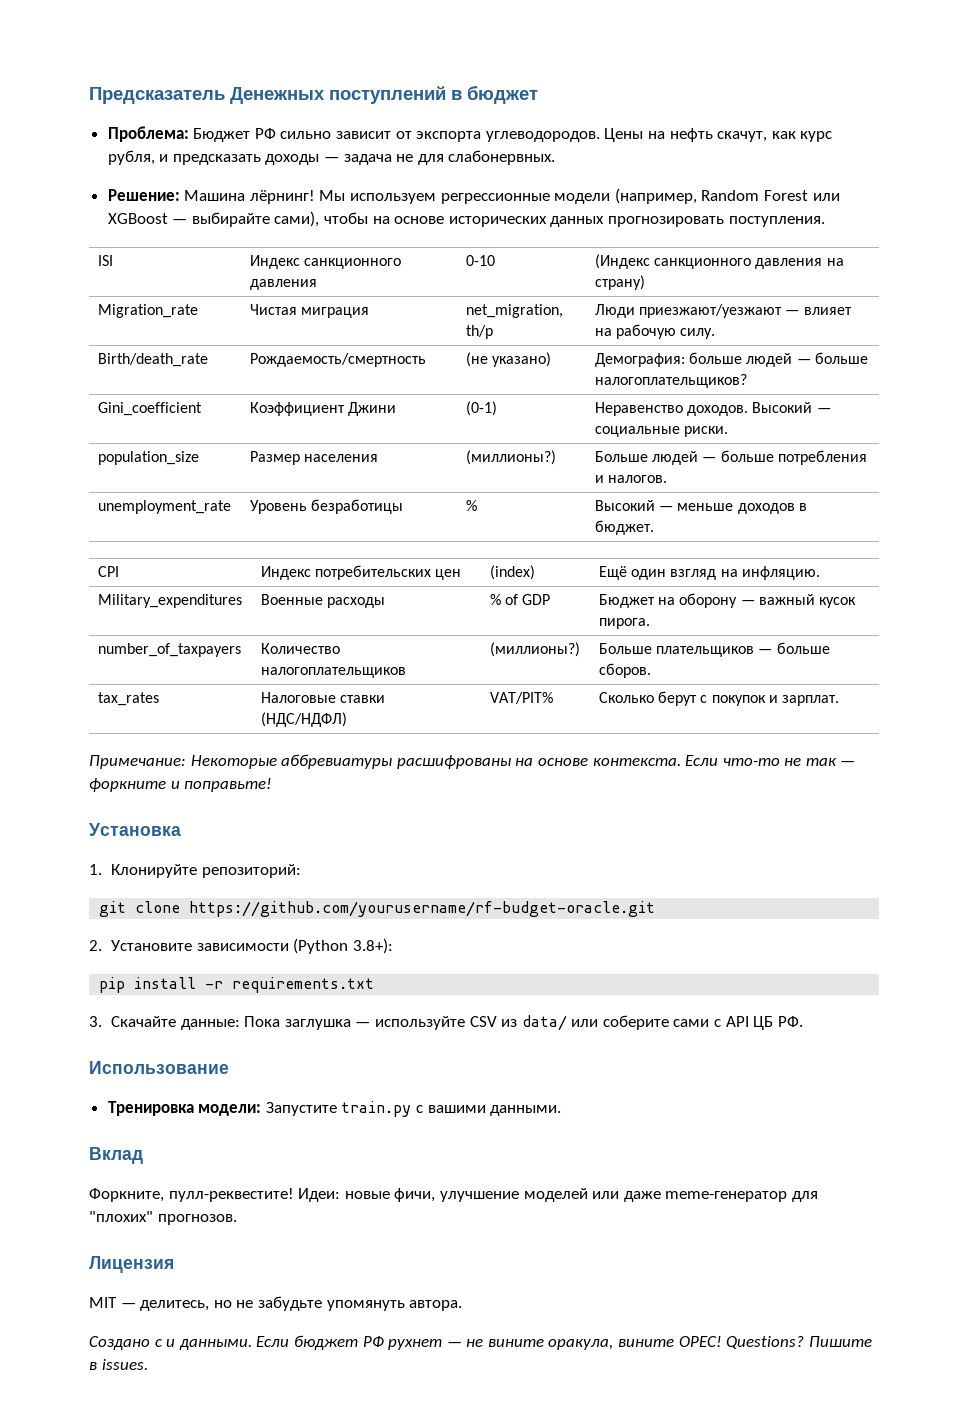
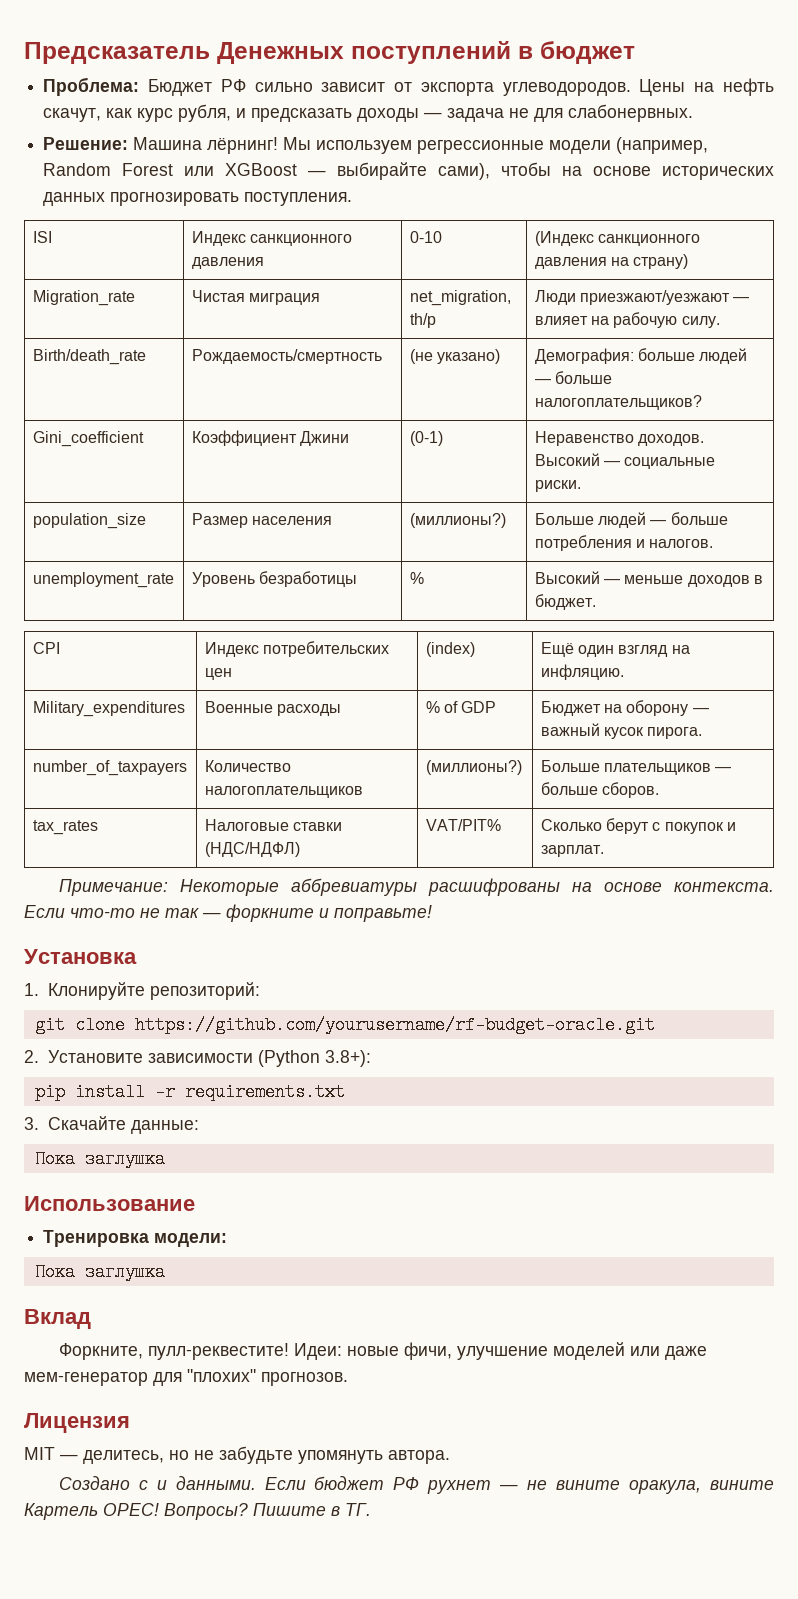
[244,1015,803,1031] [89,1061,229,1074] [107,1101,562,1117] Пока заглушка — используйте CSV из data/ или соберите сами с API ЦБ РФ. // Использование // Тренировка модели: Запустите train.py с вашими данными. -> [34,1151,165,1168] [24,1196,195,1211] [43,1230,228,1247] [34,1264,165,1281] // Пока заглушка // Использование // Тренировка модели: // Пока заглушка
[665,1191,788,1202] meme-генератор -> [24,1372,148,1386] мем-генератор
[678,1336,805,1349] OPEC! Questions? -> [24,1503,248,1520] Картель OPEC! Вопросы?
[101,1359,148,1370] issues. -> [345,1503,371,1516] ТГ.

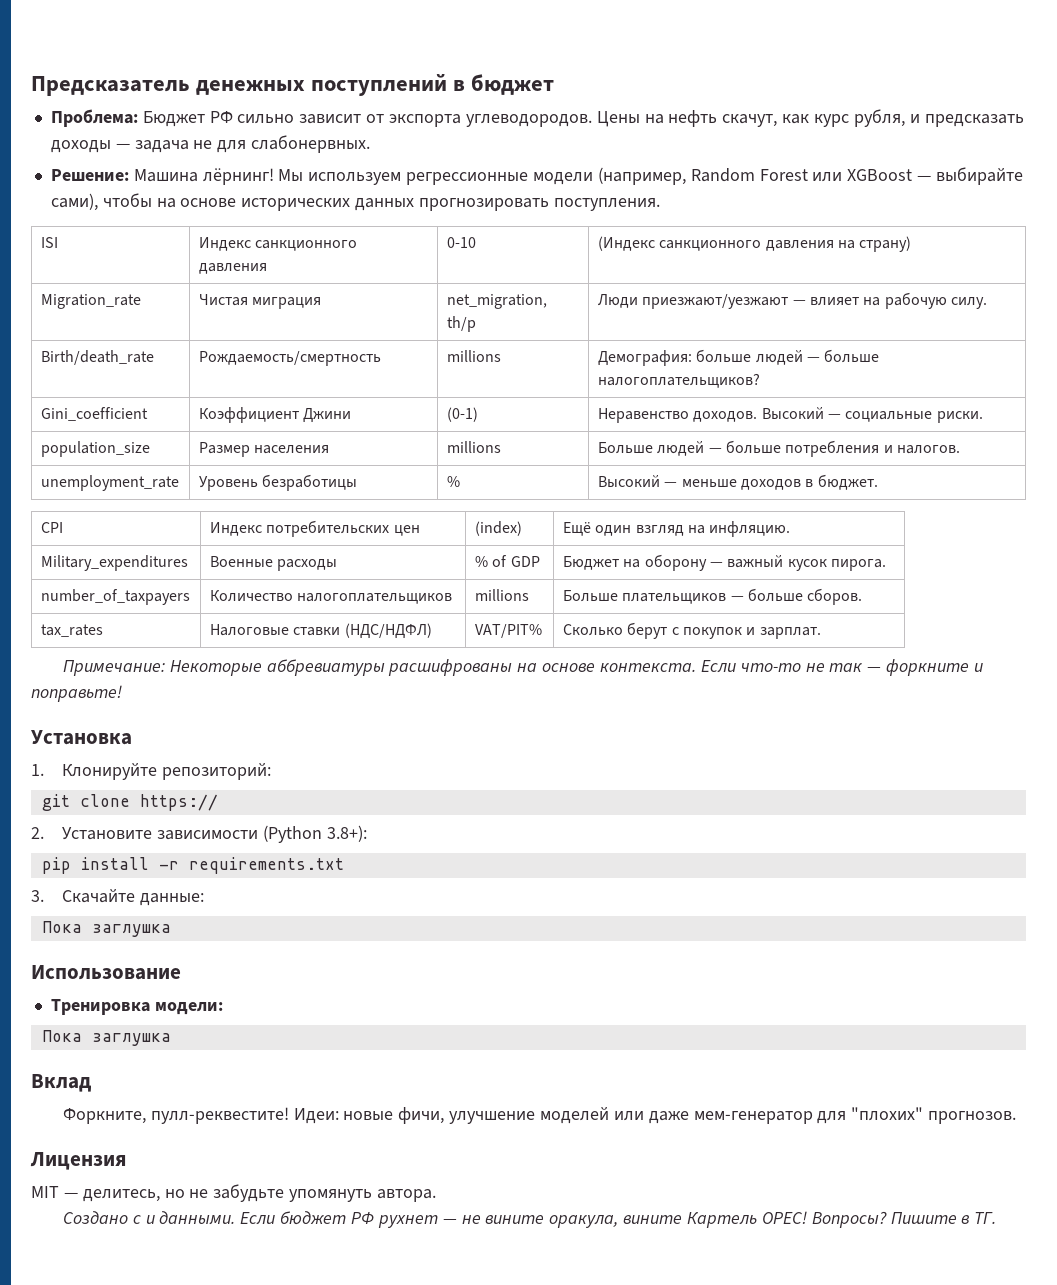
[217,42,344,64] Денежных -> [196,80,306,95] денежных
[409,349,500,364] (не указано) -> [446,350,501,362] millions
[409,513,506,528] (миллионы?) -> [446,441,501,453] millions
[425,760,522,775] (миллионы?) -> [474,589,529,601] millions
[134,1016,655,1034] https://github.com/yourusername/rf-budget-oracle.git -> [139,794,218,811] https://

